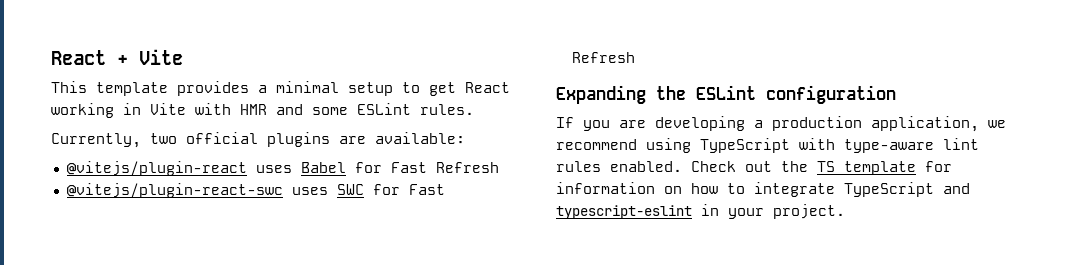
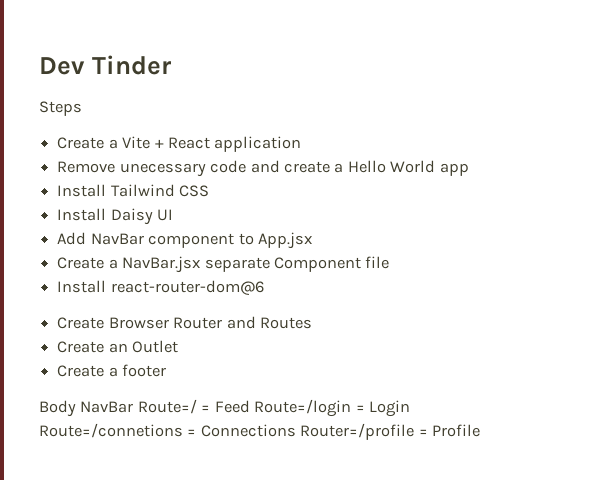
[51,49,183,65] [51,81,510,96] [51,103,474,118] [51,132,465,148] [66,161,499,176] [66,183,445,198] [571,52,635,63] [556,85,896,104] [556,116,1006,132] [556,138,979,153] [556,161,952,175] [556,182,970,197] [556,204,845,219] React + Vite // This template provides a minimal setup to get React working in Vite with HMR and some ESLint rules. // Currently, two official plugins are available: // @vitejs/plugin-react uses Babel for Fast Refresh // @vitejs/plugin-react-swc uses SWC for Fast Refresh // Expanding the ESLint configuration // If you are developing a production application, we recommend using TypeScript with type-aware lint rules enabled. Check out the TS template for information on how to integrate TypeScript and typescript-eslint in your project. -> [39,55,173,75] [39,101,82,116] [57,136,302,152] [57,160,469,177] [57,184,210,197] [57,208,174,225] [57,232,312,249] [57,256,390,273] [57,280,264,295] [57,316,312,329] [57,340,179,353] [57,364,167,377] [39,399,411,417] [39,423,481,440] Dev Tinder // Steps // Create a Vite + React application // Remove unecessary code and create a Hello World app // Install Tailwind CSS // Install Daisy UI // Add NavBar component to App.jsx // Create a NavBar.jsx separate Component file // Install react-router-dom@6 // Create Browser Router and Routes // Create an Outlet // Create a footer // Body NavBar Route=/ = Feed Route=/login = Login Route=/connetions = Connections Router=/profile = Profile

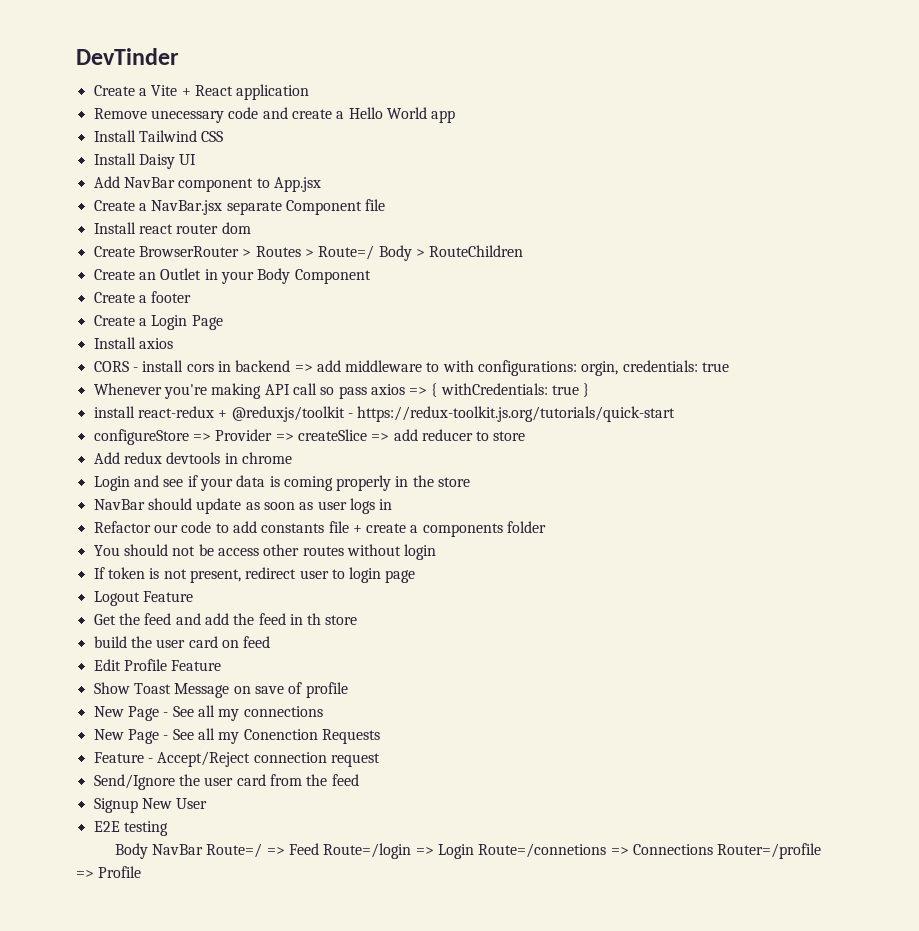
[39,55,173,75] [39,101,82,116] Dev Tinder // Steps -> [76,48,179,65] DevTinder
[110,280,264,295] [57,316,312,329] react-router-dom@6 // Create Browser Router and Routes -> [138,222,251,234] [93,245,524,261] react router dom // Create BrowserRouter > Routes > Route=/ Body > RouteChildren
(179, 346) none -> [204,268,371,284] in your Body Component
(167, 370) none -> [93,315,223,330] [93,337,173,349] [93,360,730,376] [93,383,590,399] [93,406,676,422] [93,429,526,445] [93,452,292,464] [93,475,471,491] [93,498,393,514] [93,521,547,537] [93,544,437,560] [93,567,416,583] [93,591,193,606] [93,613,358,625] [93,636,271,648] [93,659,222,671] [93,682,348,698] [93,705,323,721] [93,728,380,744] [93,751,380,767] [93,774,359,790] [93,798,208,813] [93,821,168,836] // Create a Login Page // Install axios // CORS - install cors in backend => add middleware to with configurations: orgin, credentials: true // Whenever you're making API call so pass axios => { withCredentials: true } // install react-redux + @reduxjs/toolkit - https://redux-toolkit.js.org/tutorials/quick-start // configureStore => Provider => createSlice => add reducer to store // Add redux devtools in chrome // Login and see if your data is coming properly in the store // NavBar should update as soon as user logs in // Refactor our code to add constants file + create a components folder // You should not be access other routes without login // If token is not present, redirect user to login page // Logout Feature // Get the feed and add the feed in th store // build the user card on feed // Edit Profile Feature // Show Toast Message on save of profile // New Page - See all my connections // New Page - See all my Conenction Requests // Feature - Accept/Reject connection request // Send/Ignore the user card from the feed // Signup New User // E2E testing
[201,405,211,412] = -> [266,847,285,855] =>
[355,405,365,412] = -> [415,847,434,855] =>
[187,429,197,436] = -> [610,847,629,855] =>
[418,429,428,436] = -> [76,870,94,878] =>

